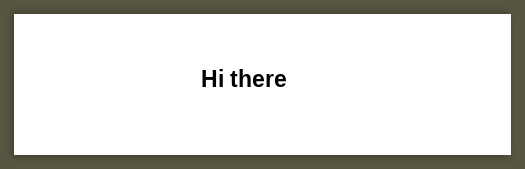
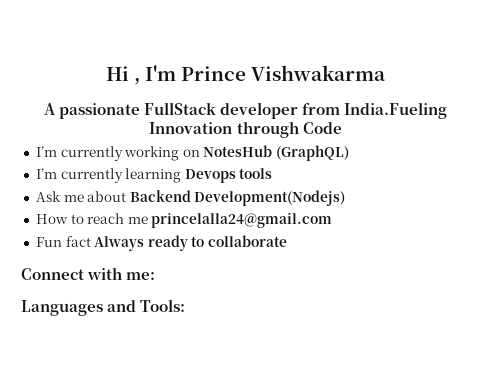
[230,69,288,87] there -> [133,65,387,85] [43,102,448,119] [149,121,342,138] [35,145,350,161] [35,168,273,183] [35,190,346,206] [35,213,333,228] [35,235,288,251] [21,267,156,280] [21,299,186,316] , I'm Prince Vishwakarma // A passionate FullStack developer from India.Fueling Innovation through Code // I’m currently working on NotesHub (GraphQL) // I’m currently learning Devops tools // Ask me about Backend Development(Nodejs) // How to reach me princelalla24@gmail.com // Fun fact Always ready to collaborate // Connect with me: // Languages and Tools:

